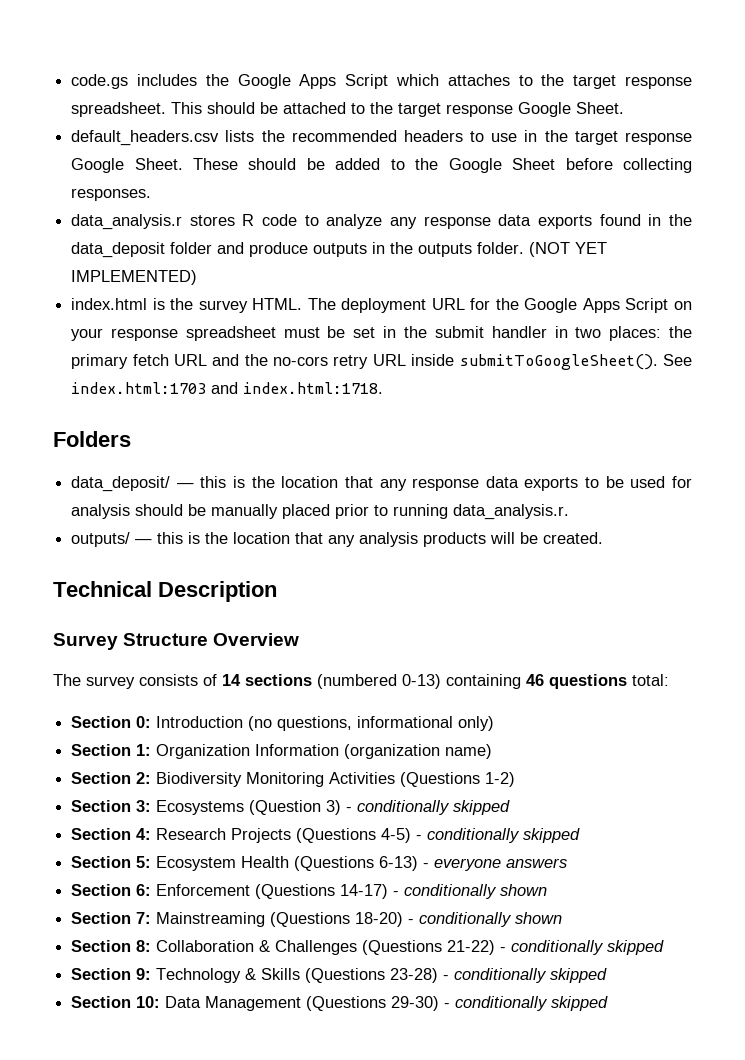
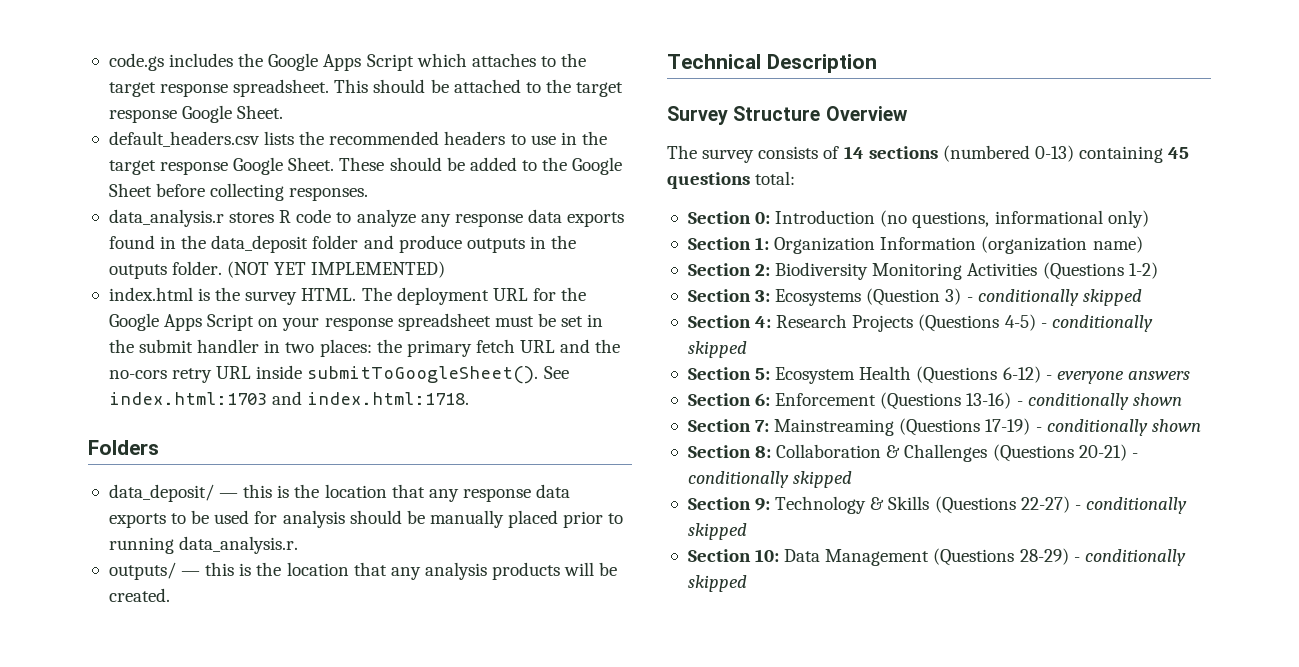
[526,674,544,686] 46 -> [1168,147,1190,159] 45
[379,856,419,871] 6-13) -> [1002,366,1041,383] 6-12)
[340,884,389,899] 14-17) -> [966,392,1012,409] 13-16)
[355,912,404,927] 18-20) -> [985,418,1031,435] 17-19)
[447,940,496,955] 21-22) -> [1078,444,1127,461] 20-21)
[390,968,439,983] 23-28) -> [1020,496,1070,513] 22-27)
[391,996,440,1011] 29-30) -> [1019,548,1069,565] 28-29)

